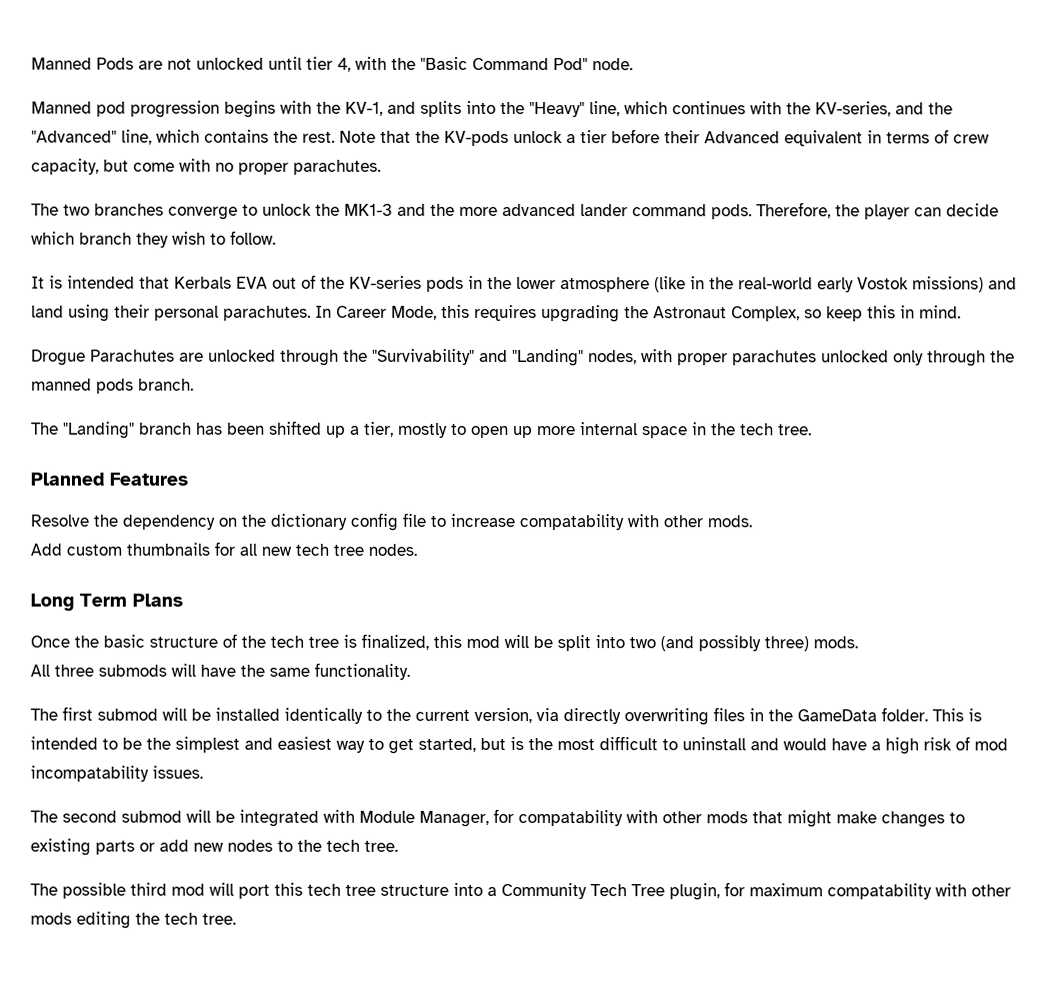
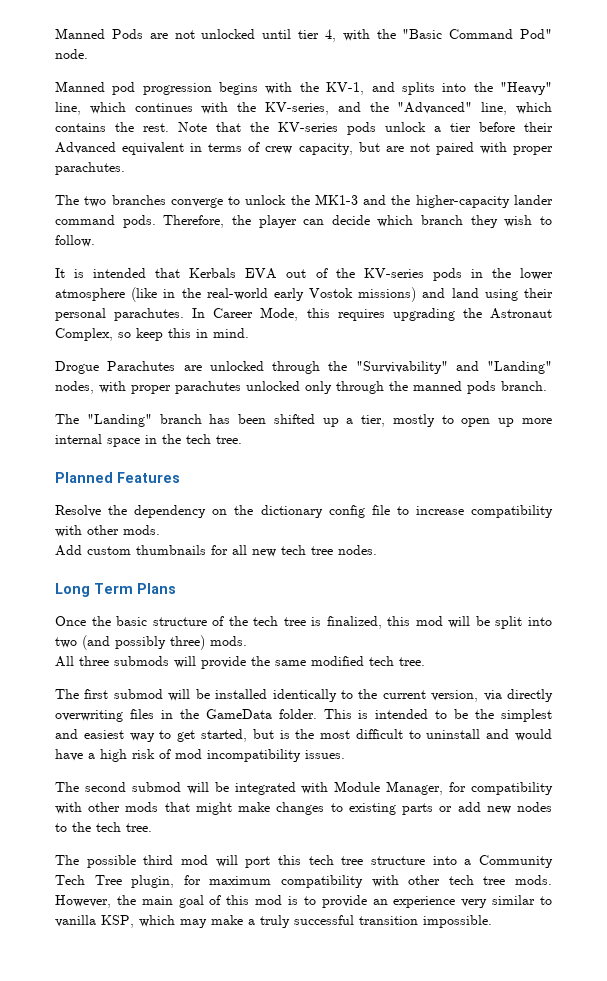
[444,130,509,146] KV-pods -> [278,122,376,135] KV-series pods
[133,158,234,172] come with no -> [385,142,507,155] are not paired with
[459,203,576,217] more advanced -> [415,195,510,208] higher-capacity
[519,513,624,531] compatability -> [471,505,554,518] compatibility
[200,664,236,677] have -> [201,656,246,669] provide
[314,662,410,680] functionality. -> [311,656,425,666] modified tech tree.
[30,765,149,782] incompatability -> [207,749,301,762] incompatibility
[518,809,623,827] compatability -> [470,782,553,795] compatibility
[827,883,1011,900] [30,911,236,929] compatability with other mods editing the tech tree. -> [281,875,553,888] [55,895,552,908] [55,915,492,928] compatibility with other tech tree mods. However, the main goal of this mod is to provide an experience very similar to vanilla KSP, which may make a truly successful transition impossible.

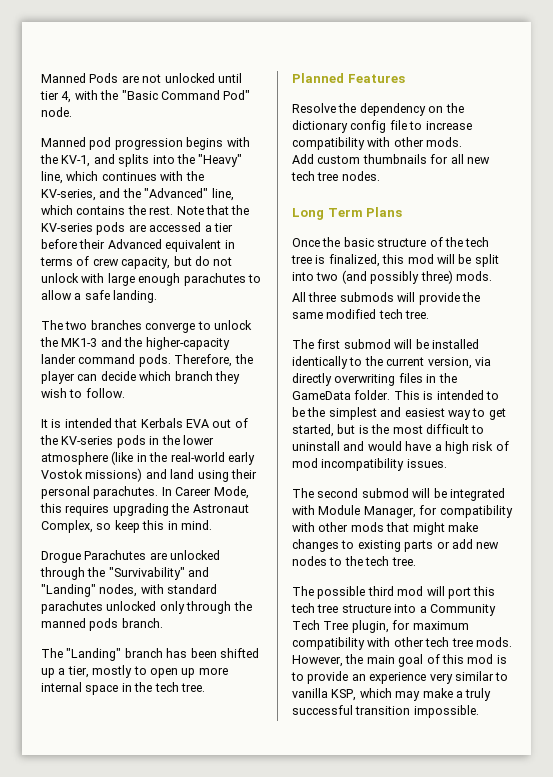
[385,122,426,132] unlock -> [128,222,202,232] are accessed
[385,142,553,155] [55,162,125,175] are not paired with proper parachutes. -> [194,256,233,266] [41,273,261,286] [41,290,158,303] do not unlock with large enough parachutes to allow a safe landing.
[131,385,171,394] proper -> [167,584,218,594] standard

